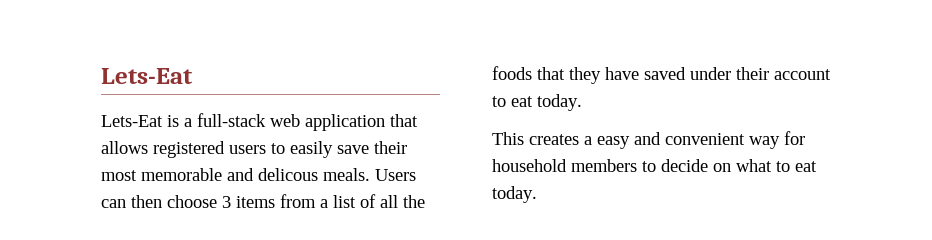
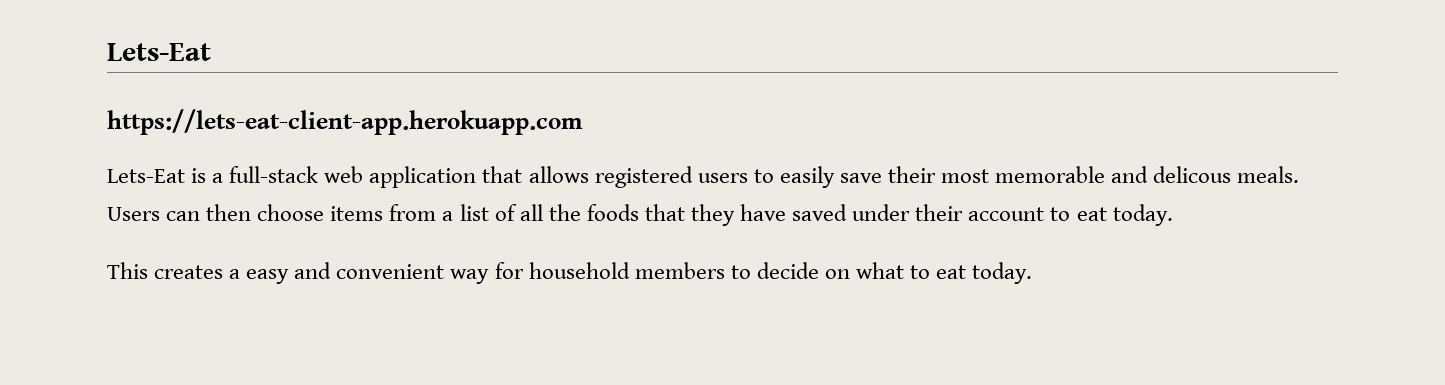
[101,68,193,84] Lets-Eat -> [107,43,211,61] [107,109,583,135] Lets-Eat // https://lets-eat-client-app.herokuapp.com
[222,196,231,208] 3 -> (325, 212) none

